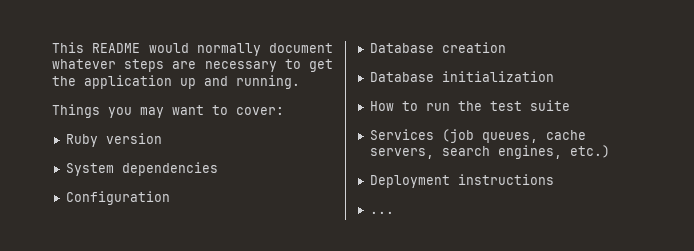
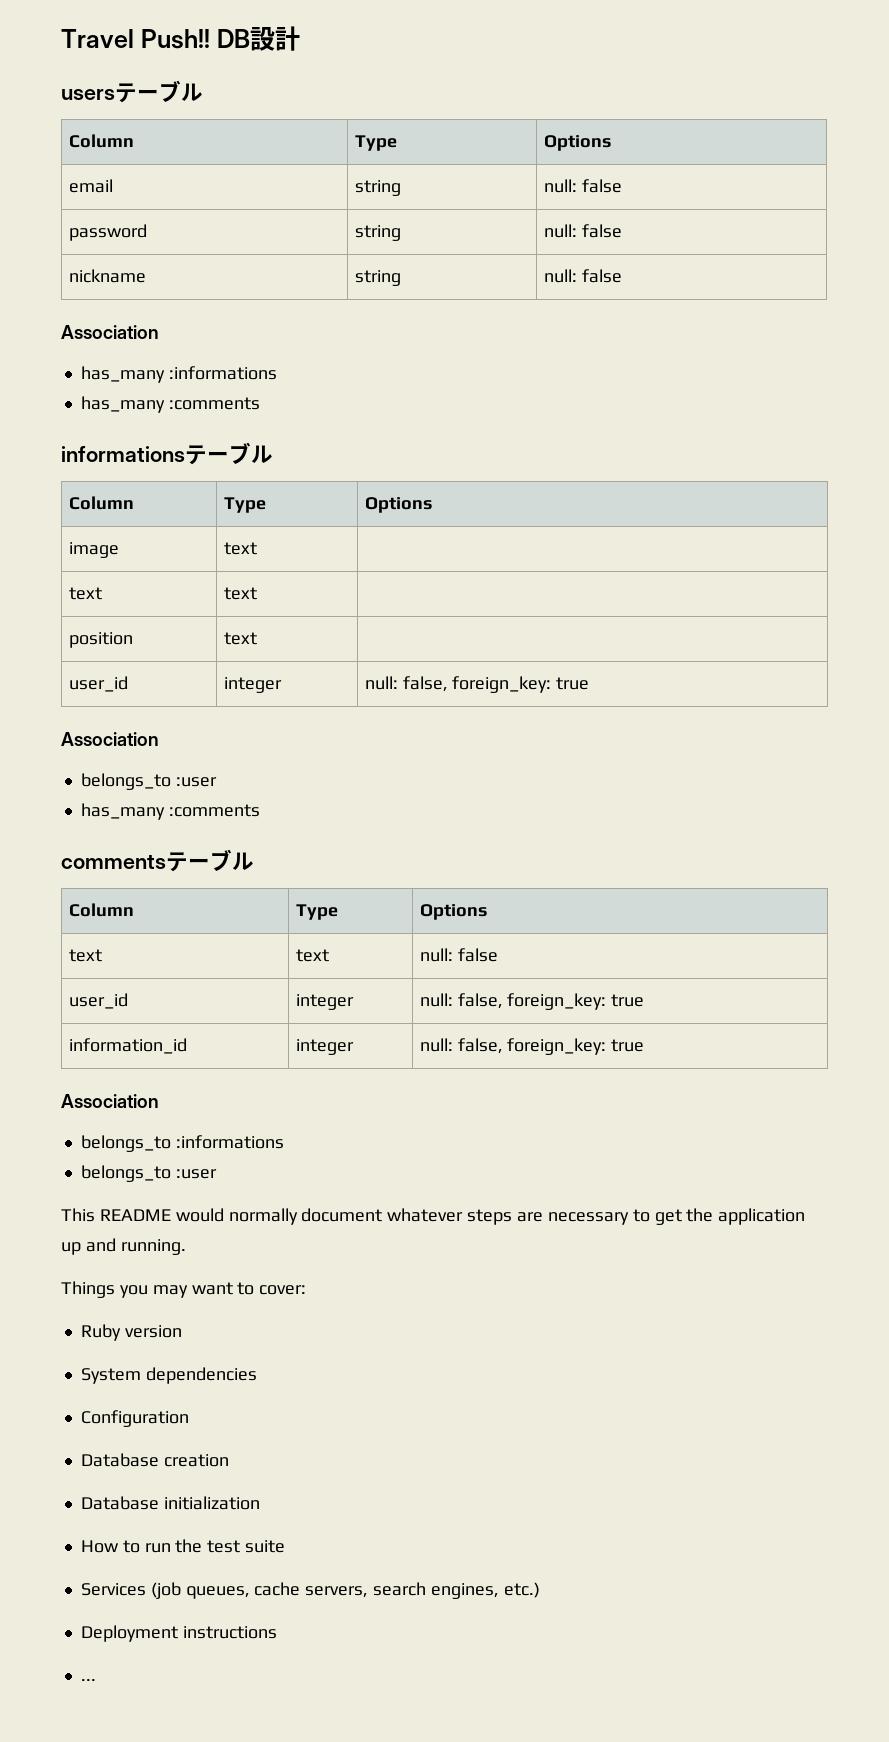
(52, 47) none -> [61,26,300,51] [61,80,203,103] [68,134,134,148] [354,135,397,151] [543,135,611,151] [68,179,113,193] [354,180,401,196] [543,179,622,193] [68,224,147,241] [354,225,401,241] [543,224,622,238] [68,269,146,283] [354,270,401,286] [543,269,622,283] [61,325,159,339] [80,366,277,383] [80,396,260,413] [61,442,273,465] [68,496,134,510] [223,497,266,513] [364,497,432,513] [68,542,119,558] [223,542,257,555] [68,587,102,600] [223,587,257,600] [68,632,133,648] [223,632,257,645] [68,676,128,692] [223,677,282,693] [364,676,590,693] [61,732,159,746] [80,773,217,790] [80,803,260,820] [61,849,254,872] [68,903,134,917] [295,904,338,920] [419,904,487,920] [68,949,102,962] [295,949,329,962] [419,948,498,962] [68,993,128,1009] [295,994,354,1010] [419,993,645,1010] [68,1038,187,1054] [295,1039,354,1055] [419,1038,645,1055] [61,1094,159,1108] [80,1135,284,1152] [80,1165,217,1182] Travel Push!! DB設計 // usersテーブル // Column | Type | Options // email | string | null: false // password | string | null: false // nickname | string | null: false // Association // has_many :informations // has_many :comments // informationsテーブル // Column | Type | Options // image | text | // text | text | // position | text | // user_id | integer | null: false, foreign_key: true // Association // belongs_to :user // has_many :comments // commentsテーブル // Column | Type | Options // text | text | null: false // user_id | integer | null: false, foreign_key: true // information_id | integer | null: false, foreign_key: true // Association // belongs_to :informations // belongs_to :user //

